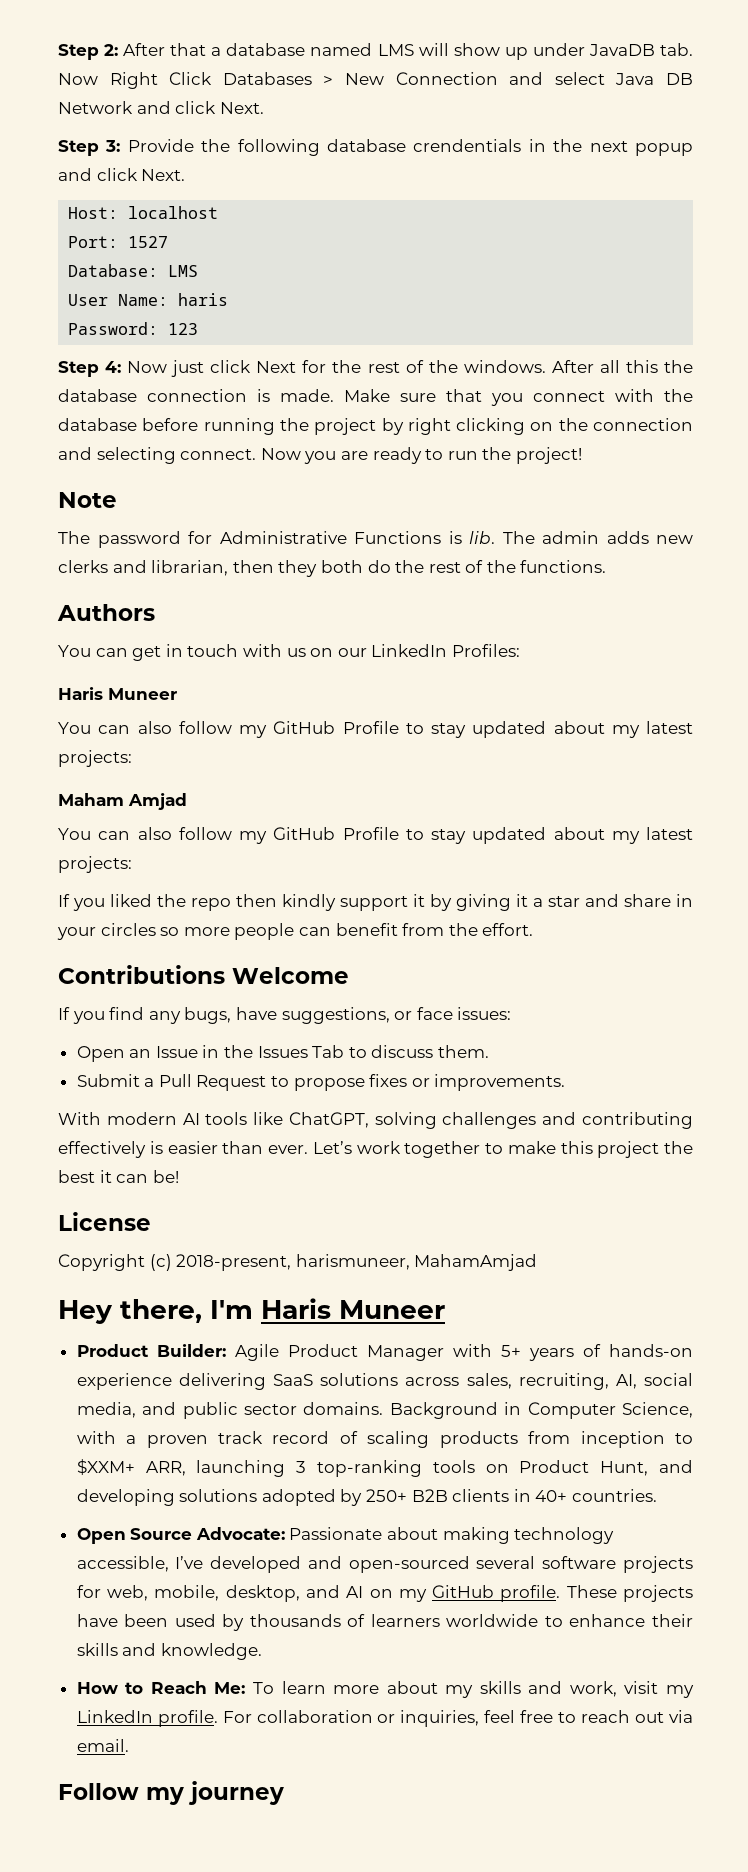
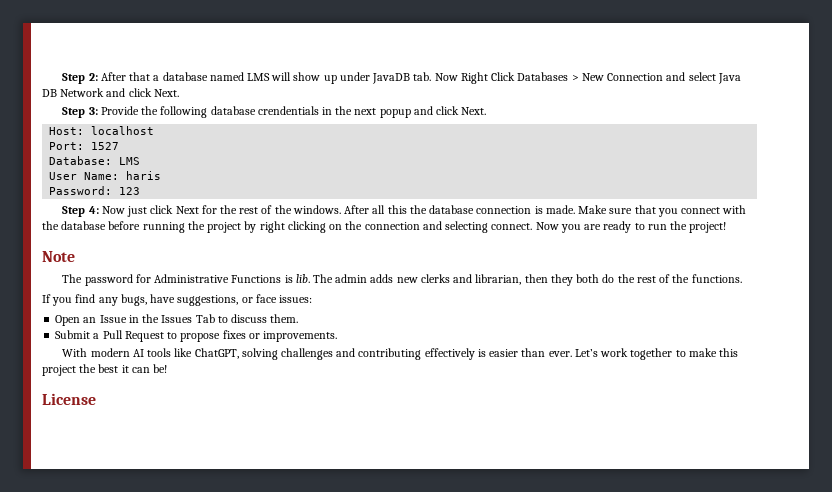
[57,604,155,621] [58,644,520,661] [58,687,177,700] [58,721,693,738] [58,750,132,767] [58,793,187,810] [58,827,693,844] [58,856,132,873] [58,894,693,911] [57,923,534,940] [58,965,349,984] // Authors // You can get in touch with us on our LinkedIn Profiles: // Haris Muneer // You can also follow my GitHub Profile to stay updated about my latest projects: // Maham Amjad // You can also follow my GitHub Profile to stay updated about my latest projects: // If you liked the repo then kindly support it by giving it a star and share in your circles so more people can benefit from the effort. // Contributions Welcome -> (742, 278) none
[58,1254,538,1271] [58,1298,445,1324] [76,1344,693,1361] [76,1373,693,1390] [76,1402,693,1419] [76,1431,693,1448] [76,1459,693,1477] [76,1489,658,1506] [76,1527,615,1544] [76,1556,693,1573] [76,1585,693,1602] [76,1614,693,1631] [76,1643,262,1660] [76,1681,694,1698] [76,1710,693,1727] [76,1739,129,1752] [58,1781,284,1805] // Copyright (c) 2018-present, harismuneer, MahamAmjad // Hey there, I'm Haris Muneer // Product Builder: Agile Product Manager with 5+ years of hands-on experience delivering SaaS solutions across sales, recruiting, AI, social media, and public sector domains. Background in Computer Science, with a proven track record of scaling products from inception to $XXM+ ARR, launching 3 top-ranking tools on Product Hunt, and developing solutions adopted by 250+ B2B clients in 40+ countries. // Open Source Advocate: Passionate about making technology accessible, I’ve developed and open-sourced several software projects for web, mobile, desktop, and AI on my GitHub profile. These projects have been used by thousands of learners worldwide to enhance their skills and knowledge. // How to Reach Me: To learn more about my skills and work, visit my LinkedIn profile. For collaboration or inquiries, feel free to reach out via email. // Follow my journey -> (96, 399) none

